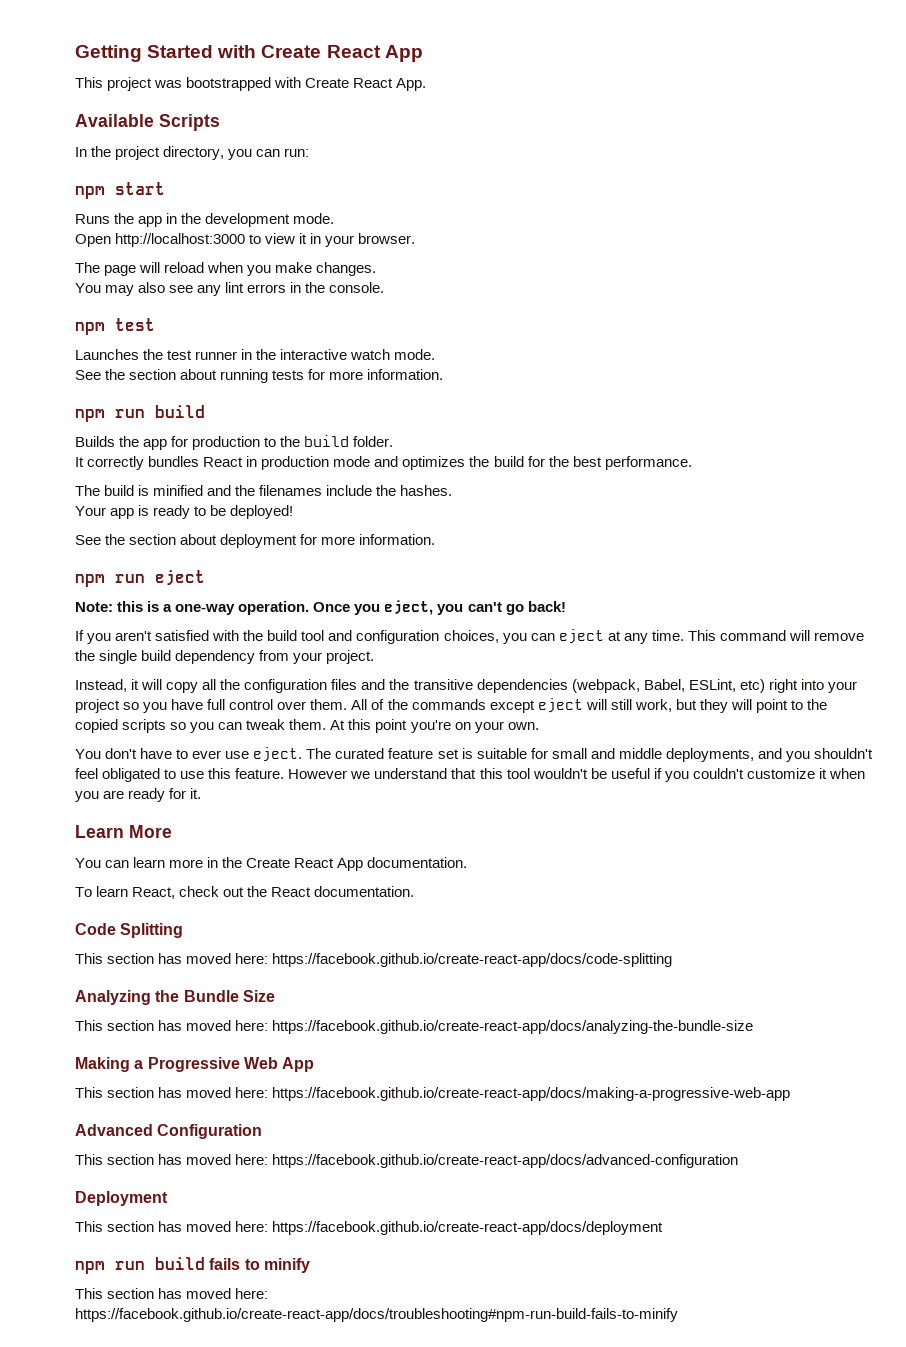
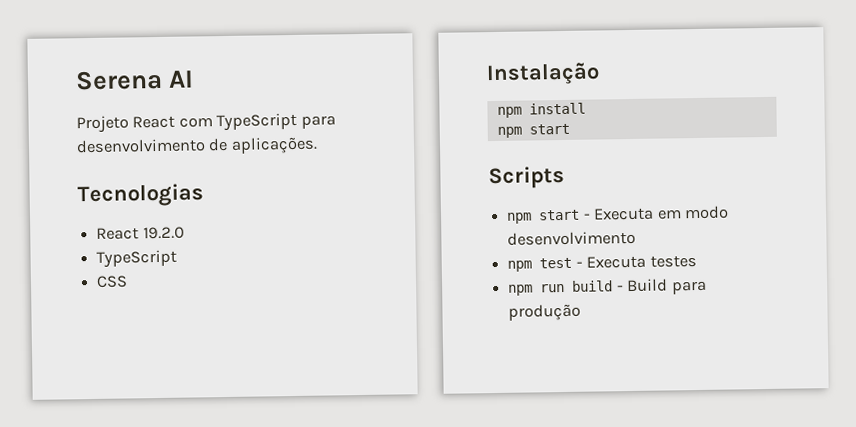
[75,45,423,62] [75,77,427,91] [75,114,220,131] [75,146,310,160] [75,182,165,199] [75,213,335,227] [75,233,416,247] [75,262,377,276] [75,282,385,296] [75,318,155,335] [75,349,436,360] [75,369,444,383] [75,405,205,422] [75,435,394,450] [75,456,692,470] [75,485,453,496] [75,505,294,519] [75,534,436,548] [75,570,205,587] [75,600,566,615] [75,629,864,644] [75,650,375,664] [75,679,857,693] [75,698,828,713] [75,719,539,733] [75,747,873,762] [75,768,865,782] [75,788,202,802] [75,825,172,838] [75,857,468,871] [75,886,415,899] [75,923,184,938] [75,953,673,967] [75,990,275,1005] [75,1020,754,1034] [75,1057,315,1072] [75,1087,791,1101] [75,1124,263,1139] [75,1154,739,1168] [75,1191,168,1206] [75,1221,664,1235] [75,1257,310,1274] [75,1288,269,1299] [75,1308,678,1322] Getting Started with Create React App // This project was bootstrapped with Create React App. // Available Scripts // In the project directory, you can run: // npm start // Runs the app in the development mode. // Open http://localhost:3000 to view it in your browser. // The page will reload when you make changes. // You may also see any lint errors in the console. // npm test // Launches the test runner in the interactive watch mode. // See the section about running tests for more information. // npm run build // Builds the app for production to the build folder. // It correctly bundles React in production mode and optimizes the build for the best performance. // The build is minified and the filenames include the hashes. // Your app is ready to be deployed! // See the section about deployment for more information. // npm run eject // Note: this is a one-way operation. Once you eject, you can't go back! // If you aren't satisfied with the build tool and configuration choices, you can eject at any time. This command will remove the single build dependency from your project. // Instead, it will copy all the configuration files and the transitive dependencies (webpack, Babel, ESLint, etc) right into your project so you have full control over them. All of the commands except eject will still work, but they will point to the copied scripts so you can tweak them. At this point you're on your own. // You don't have to ever use eject. The curated feature set is suitable for small and middle deployments, and you shouldn't feel obligated to use this feature. However we understand that this tool wouldn't be useful if you couldn't customize it when you are ready for it. // Learn More // You can learn more in the Create React App documentation. // To learn React, check out the React documentation. // Code Splitting // This section has moved here: https://facebook.github.io/create-react-app/docs/code-splitting // Analyzing the Bundle Size // This section has moved here: https://facebook.github.io/create-react-app/docs/analyzing-the-bundle-size // Making a Progressive Web App // This section has moved here: https://facebook.github.io/create-react-app/docs/making-a-progressive-web-app // Advanced Configuration // This section has moved here: https://facebook.github.io/create-react-app/docs/advanced-configuration // Deployment // This section has moved here: https://facebook.github.io/create-react-app/docs/deployment // npm run build fails to minify // This section has moved here: https://facebook.github.io/create-react-app/docs/troubleshooting#npm-run-build-fails-to-minify -> [75,69,195,91] [76,112,336,134] [76,136,318,154] [77,183,204,208] [96,226,185,240] [96,249,178,268] [96,275,129,288] [486,62,600,87] [496,102,586,118] [496,123,570,138] [488,165,565,190] [506,205,729,224] [507,230,637,246] [507,255,697,272] [508,278,707,296] [508,303,582,321] Serena AI // Projeto React com TypeScript para desenvolvimento de aplicações. // Tecnologias // React 19.2.0 // TypeScript // CSS // Instalação // npm install // npm start // Scripts // npm start - Executa em modo desenvolvimento // npm test - Executa testes // npm run build - Build para produção

